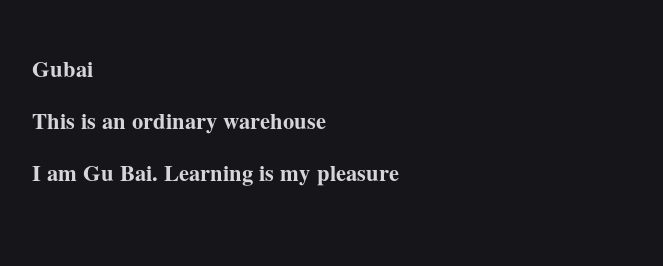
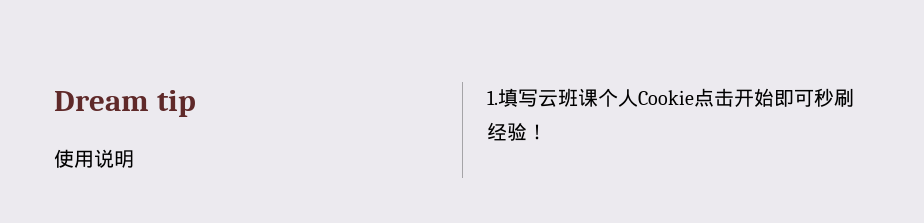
[32,62,93,77] [32,114,327,134] [32,166,399,186] Gubai // This is an ordinary warehouse // I am Gu Bai. Learning is my pleasure -> [54,90,197,117] [54,149,134,168] [487,88,854,107] [487,122,547,141] Dream tip // 使用说明 // 1.填写云班课个人Cookie点击开始即可秒刷经验！

